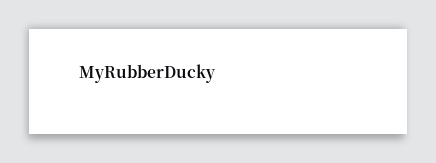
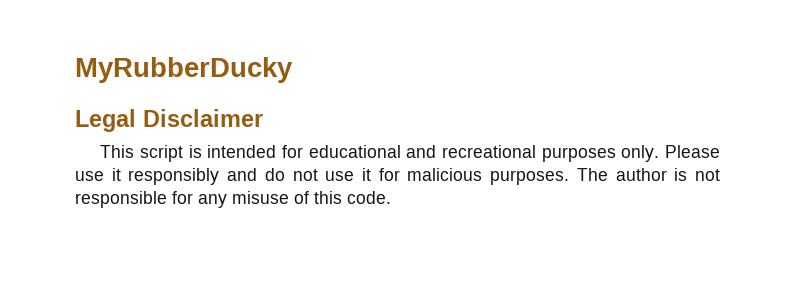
(215, 73) none -> [75,109,263,132] [100,145,720,162] [75,168,720,185] [75,191,391,208] // Legal Disclaimer // This script is intended for educational and recreational purposes only. Please use it responsibly and do not use it for malicious purposes. The author is not responsible for any misuse of this code.

